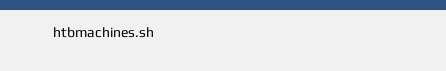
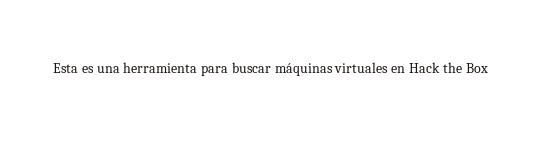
[53,27,154,38] htbmachines.sh -> [53,62,488,76] Esta es una herramienta para buscar máquinas virtuales en Hack the Box

